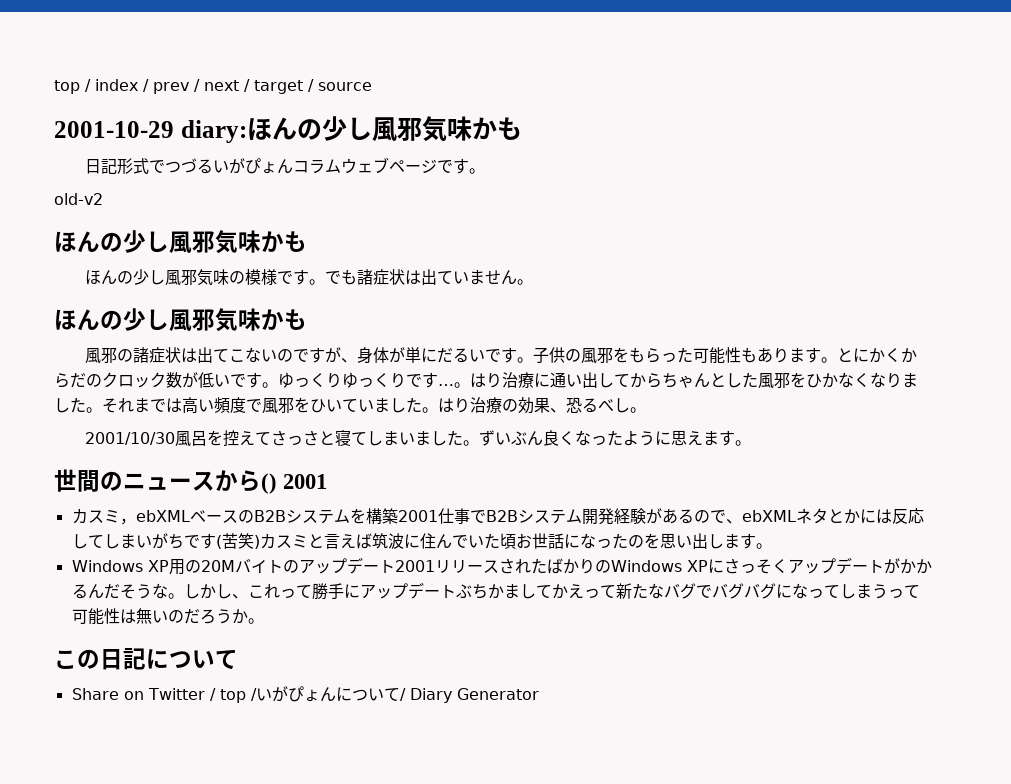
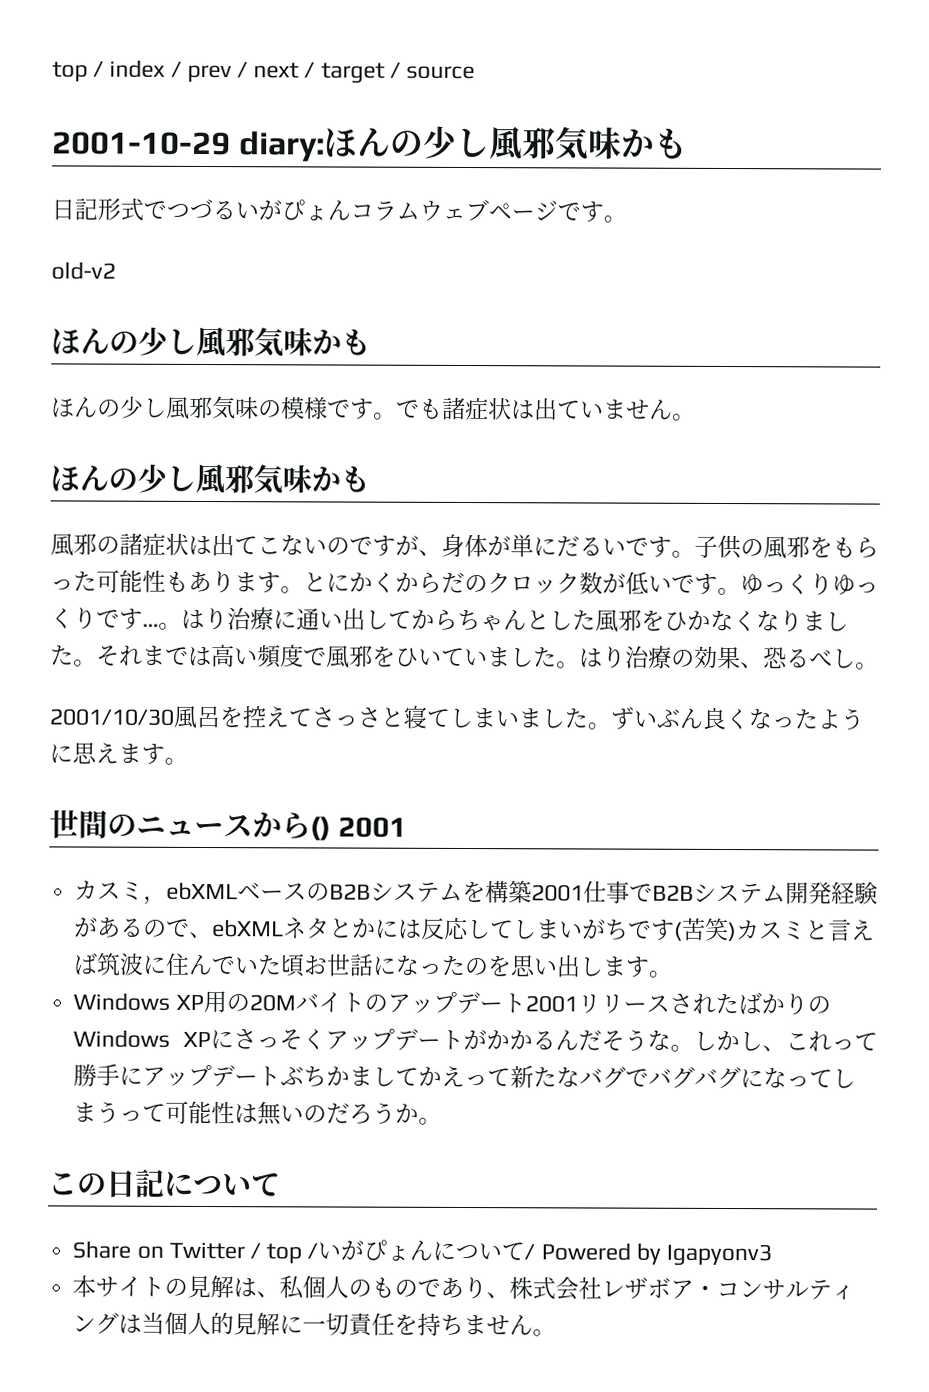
[409,688,539,703] Diary Generator -> [540,1242,772,1267] [72,1274,856,1301] [72,1311,557,1337] Powered by Igapyonv3 // 本サイトの見解は、私個人のものであり、株式会社レザボア・コンサルティングは当個人的見解に一切責任を持ちません。

